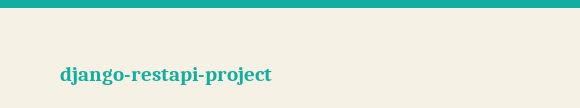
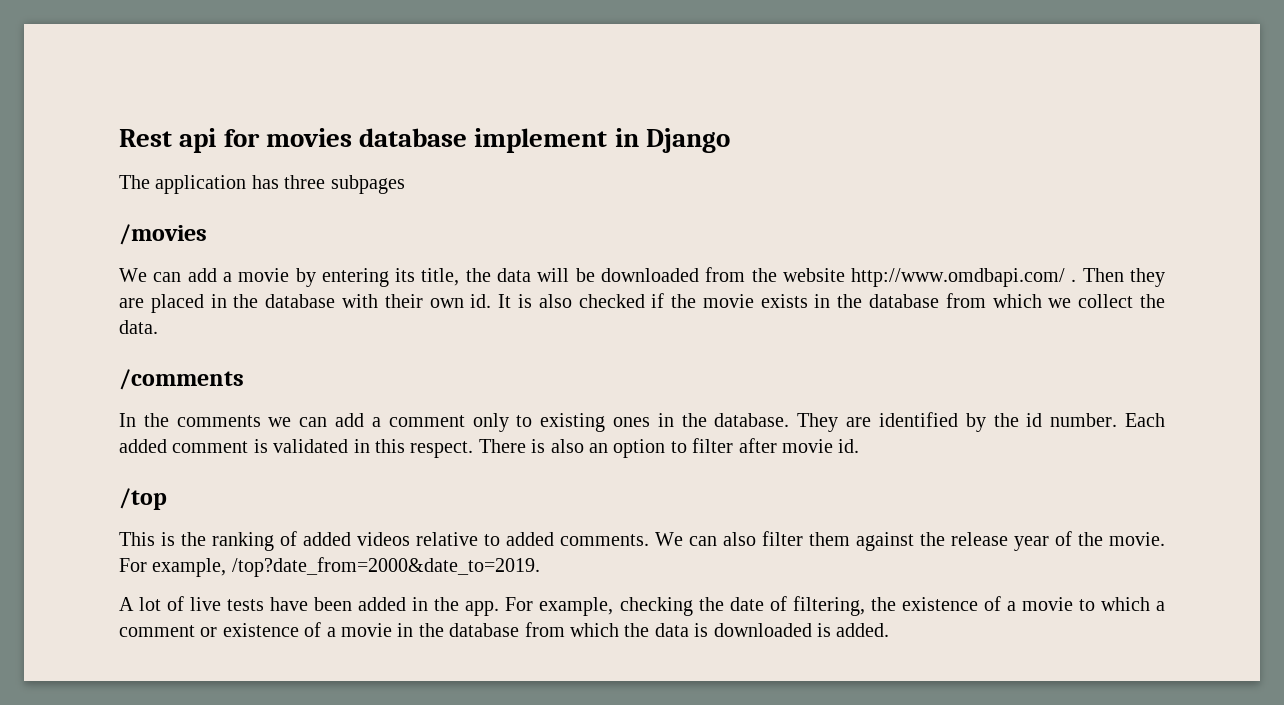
[60,66,272,85] django-restapi-project -> [119,128,731,153] [119,175,405,194] [119,224,207,245] [119,267,1165,287] [119,293,1165,313] [119,320,158,334] [119,369,244,390] [119,412,1166,432] [119,438,860,458] [119,488,167,510] [119,531,1165,551] [119,557,540,577] [119,596,1165,616] [119,622,890,637] Rest api for movies database implement in Django // The application has three subpages // /movies // We can add a movie by entering its title, the data will be downloaded from the website http://www.omdbapi.com/ . Then they are placed in the database with their own id. It is also checked if the movie exists in the database from which we collect the data. // /comments // In the comments we can add a comment only to existing ones in the database. They are identified by the id number. Each added comment is validated in this respect. There is also an option to filter after movie id. // /top // This is the ranking of added videos relative to added comments. We can also filter them against the release year of the movie. For example, /top?date_from=2000&date_to=2019. // A lot of live tests have been added in the app. For example, checking the date of filtering, the existence of a movie to which a comment or existence of a movie in the database from which the data is downloaded is added.

